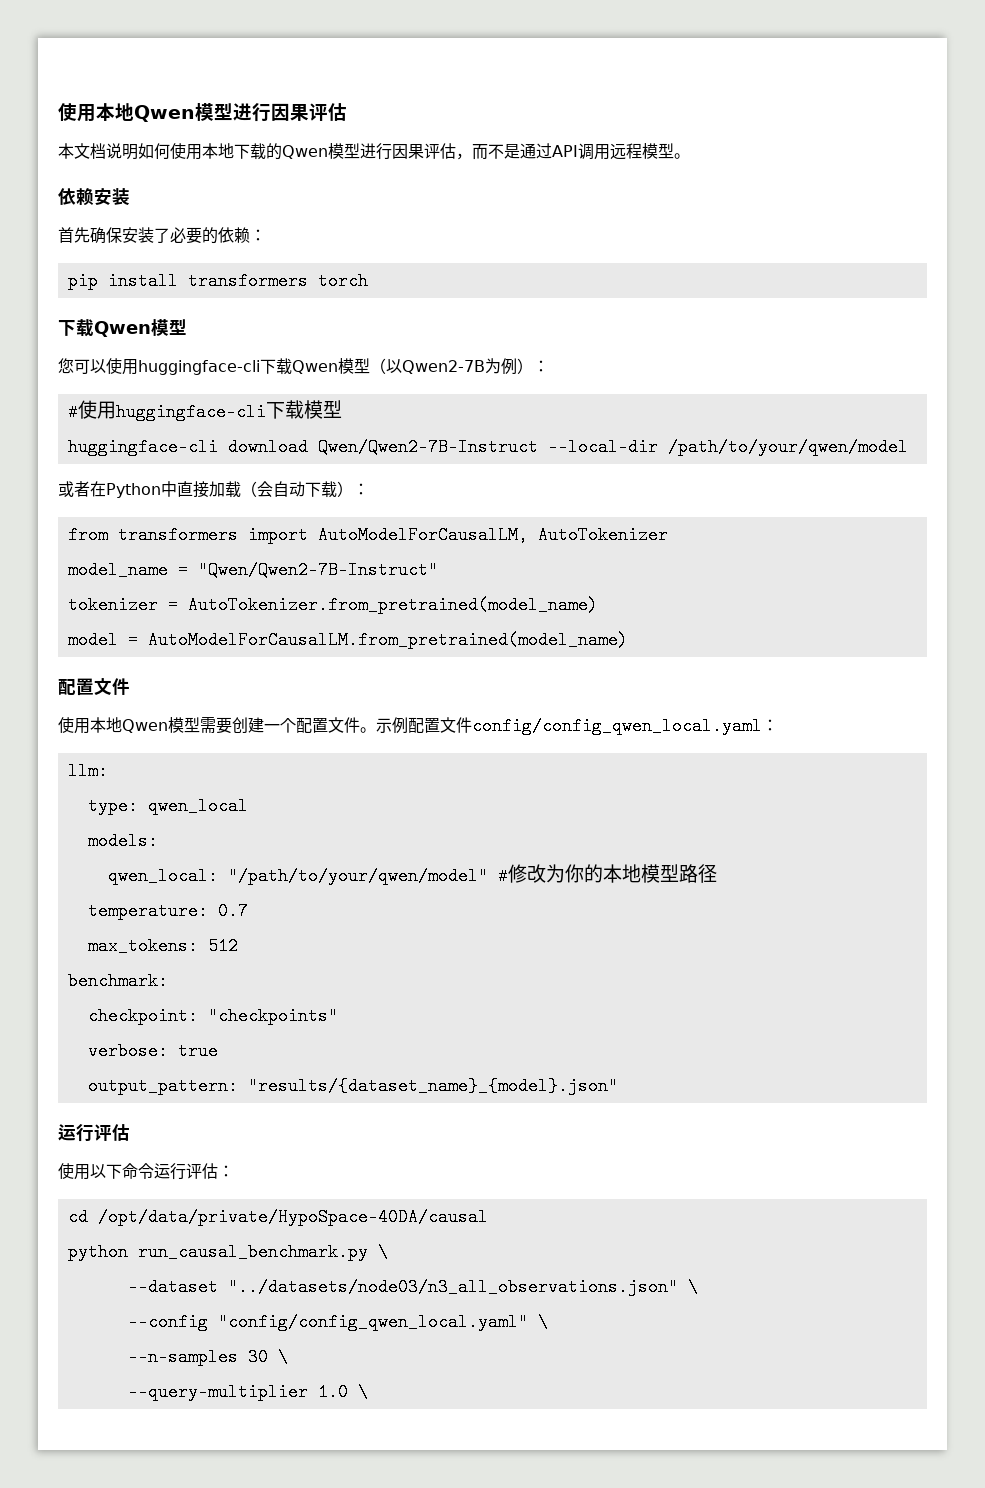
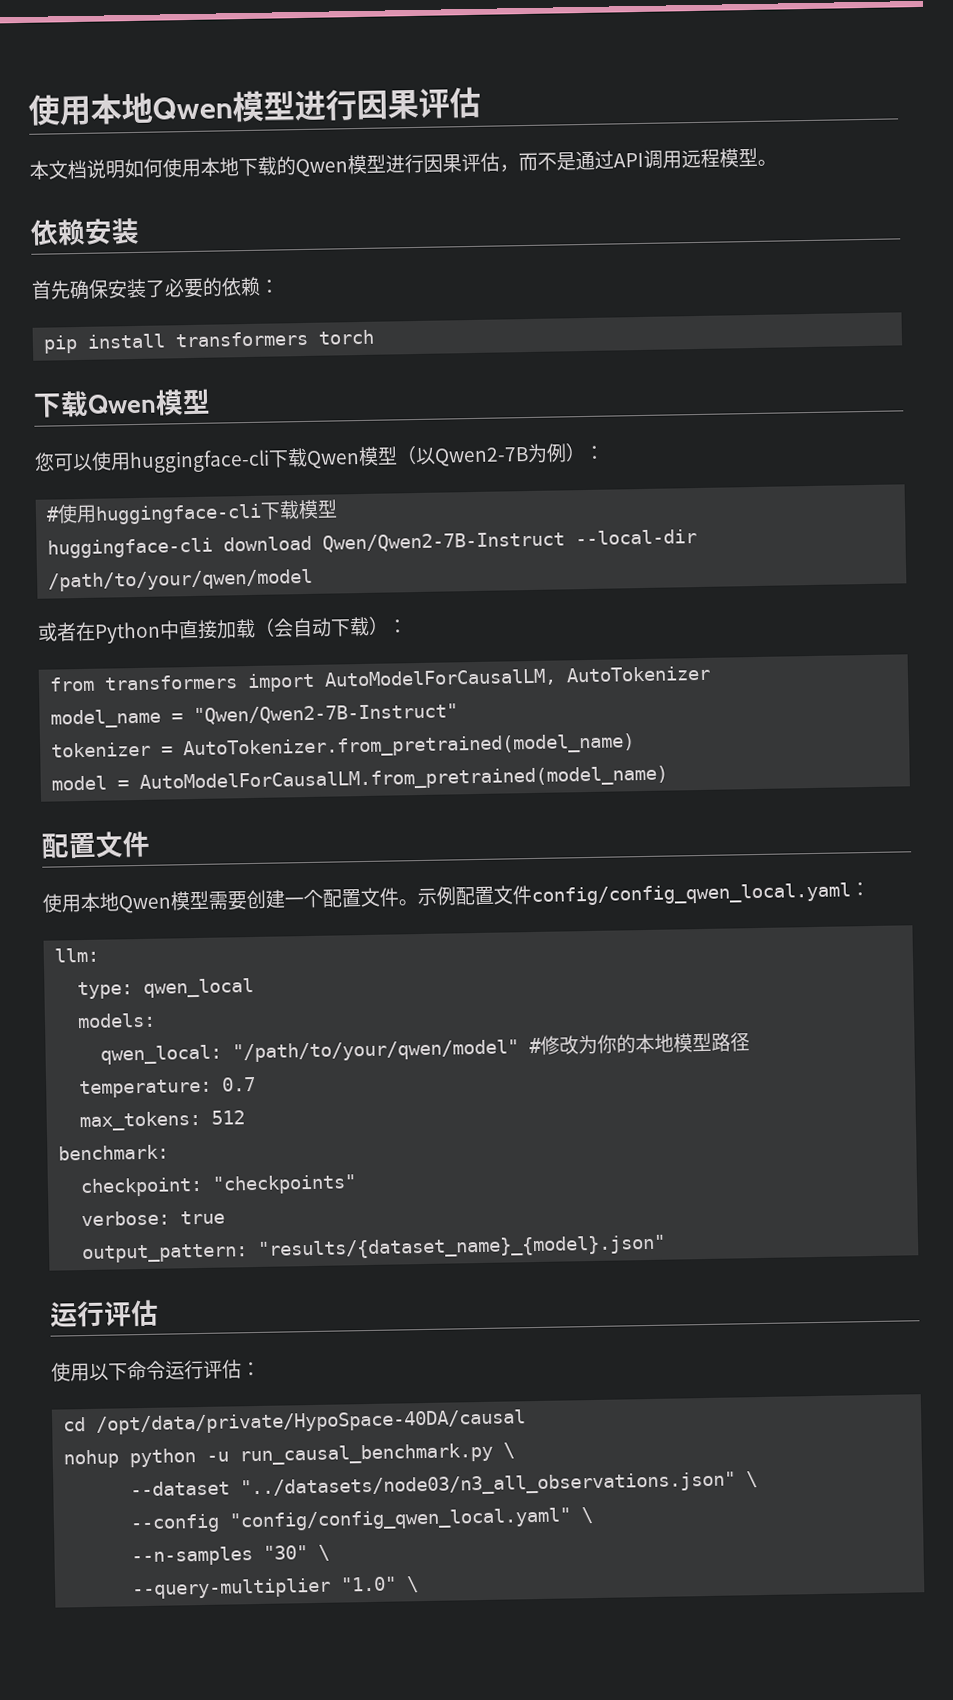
[67,1243,128,1261] python -> [63,1448,230,1469] nohup python -u
[247,1348,268,1366] 30 -> [263,1545,309,1560] "30"
[317,1383,348,1401] 1.0 -> [340,1576,398,1592] "1.0"

